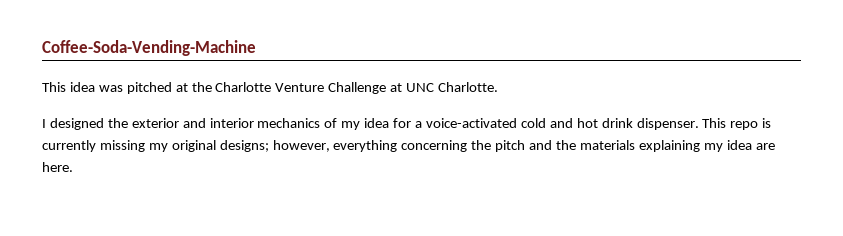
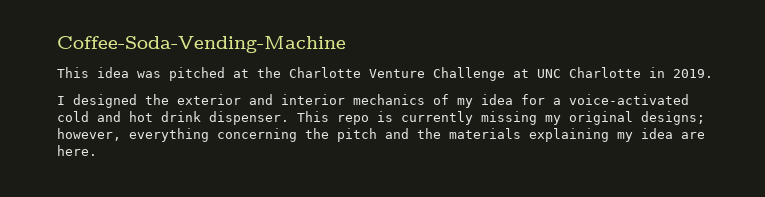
[438,82,499,92] Charlotte. -> [569,67,713,78] Charlotte in 2019.

